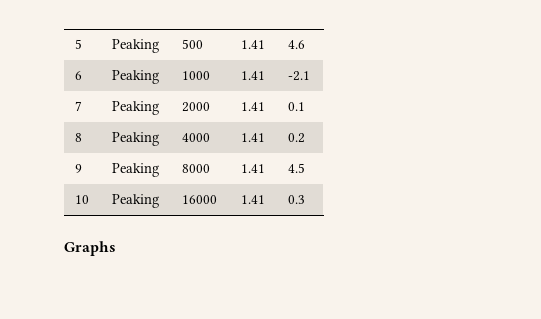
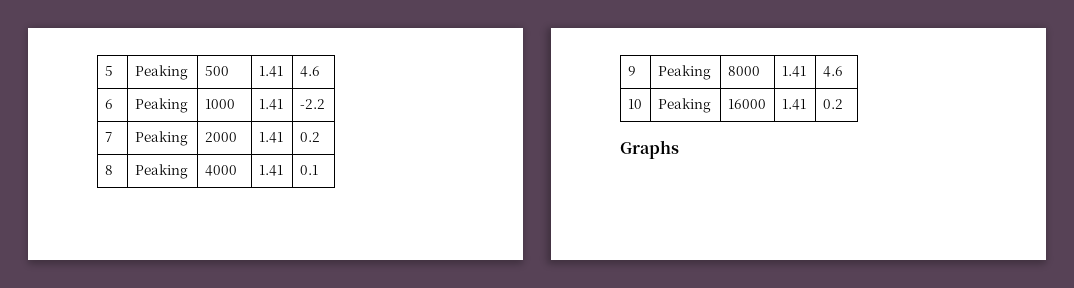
[288,71,311,81] -2.1 -> [299,99,325,109] -2.2
[288,102,306,111] 0.1 -> [299,132,320,142] 0.2
[288,133,306,143] 0.2 -> [299,165,318,175] 0.1
[288,163,306,173] 4.5 -> [822,66,843,77] 4.6
[288,195,306,204] 0.3 -> [822,99,843,109] 0.2

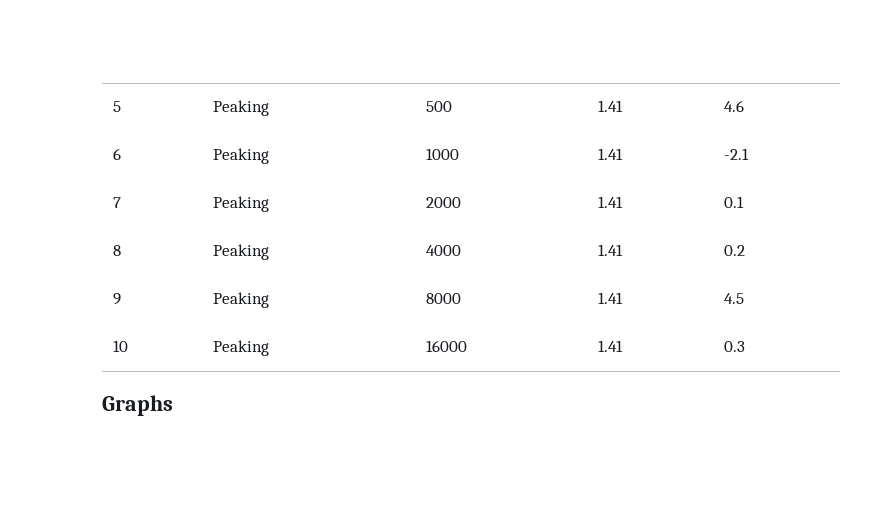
[299,99,325,109] -2.2 -> [723,148,749,160] -2.1
[299,132,320,142] 0.2 -> [723,196,744,208] 0.1
[299,165,318,175] 0.1 -> [723,245,745,256] 0.2
[822,66,843,77] 4.6 -> [723,293,744,304] 4.5
[822,99,843,109] 0.2 -> [723,341,745,352] 0.3

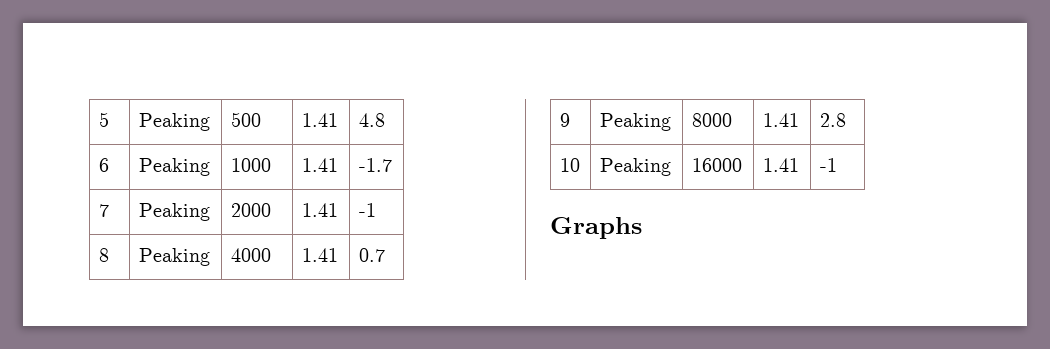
[723,100,744,112] 4.6 -> [358,113,385,127] 4.8
[723,148,749,160] -2.1 -> [358,158,392,172] -1.7
[723,196,744,208] 0.1 -> [358,203,376,217] -1
[723,245,745,256] 0.2 -> [358,248,385,262] 0.7
[723,293,744,304] 4.5 -> [819,113,846,127] 2.8
[723,341,745,352] 0.3 -> [819,158,837,172] -1

